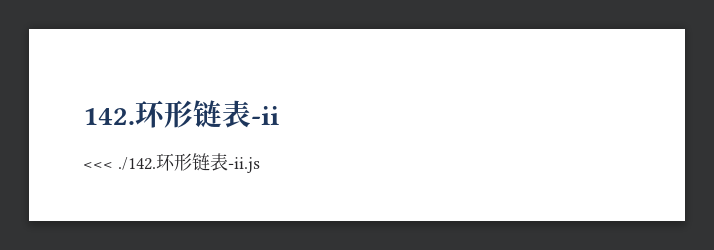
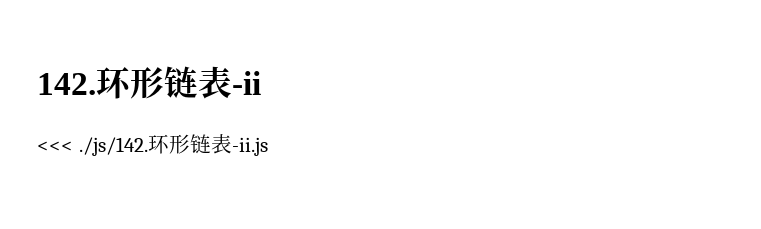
[118,157,156,170] ./142. -> [78,137,148,156] ./js/142.

